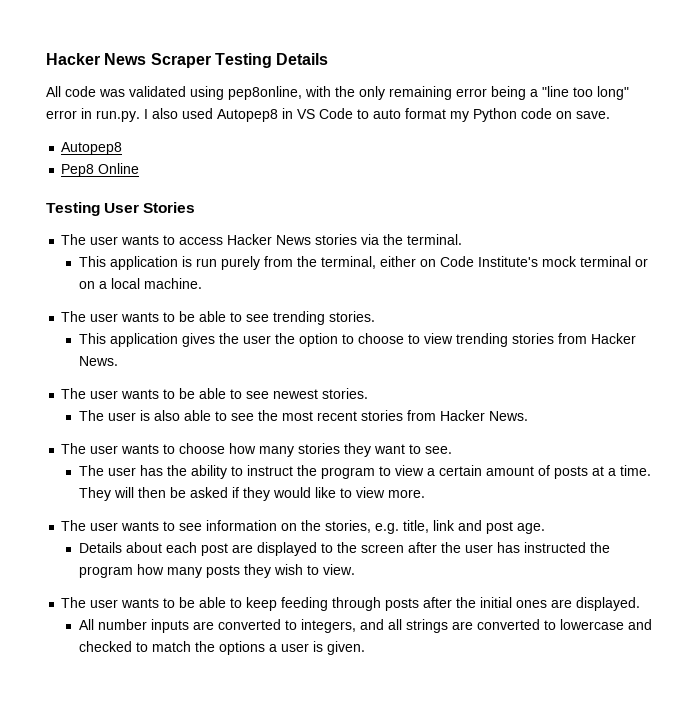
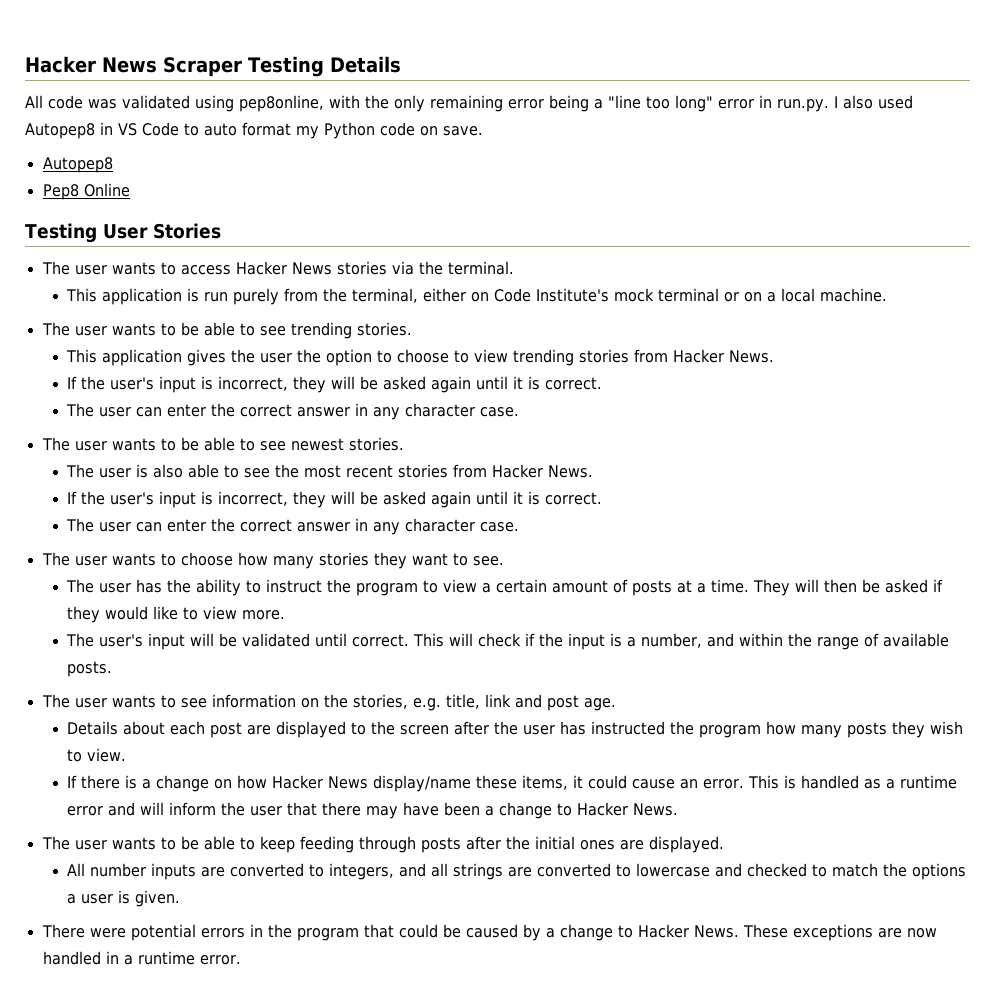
(118, 361) none -> [67,376,603,393] [66,403,520,420] // If the user's input is incorrect, they will be asked again until it is correct. // The user can enter the correct answer in any character case.
(528, 416) none -> [67,491,603,508] [66,518,520,535] // If the user's input is incorrect, they will be asked again until it is correct. // The user can enter the correct answer in any character case.
(425, 493) none -> [66,633,950,650] [67,661,113,677] // The user's input will be validated until correct. This will check if the input is a number, and within the range of available posts.
(355, 569) none -> [67,775,958,792] [67,802,679,819] // If there is a change on how Hacker News display/name these items, it could cause an error. This is handled as a runtime error and will inform the user that there may have been a change to Hacker News.
(365, 648) none -> [41,924,937,941] [42,951,241,965] // There were potential errors in the program that could be caused by a change to Hacker News. These exceptions are now handled in a runtime error.

